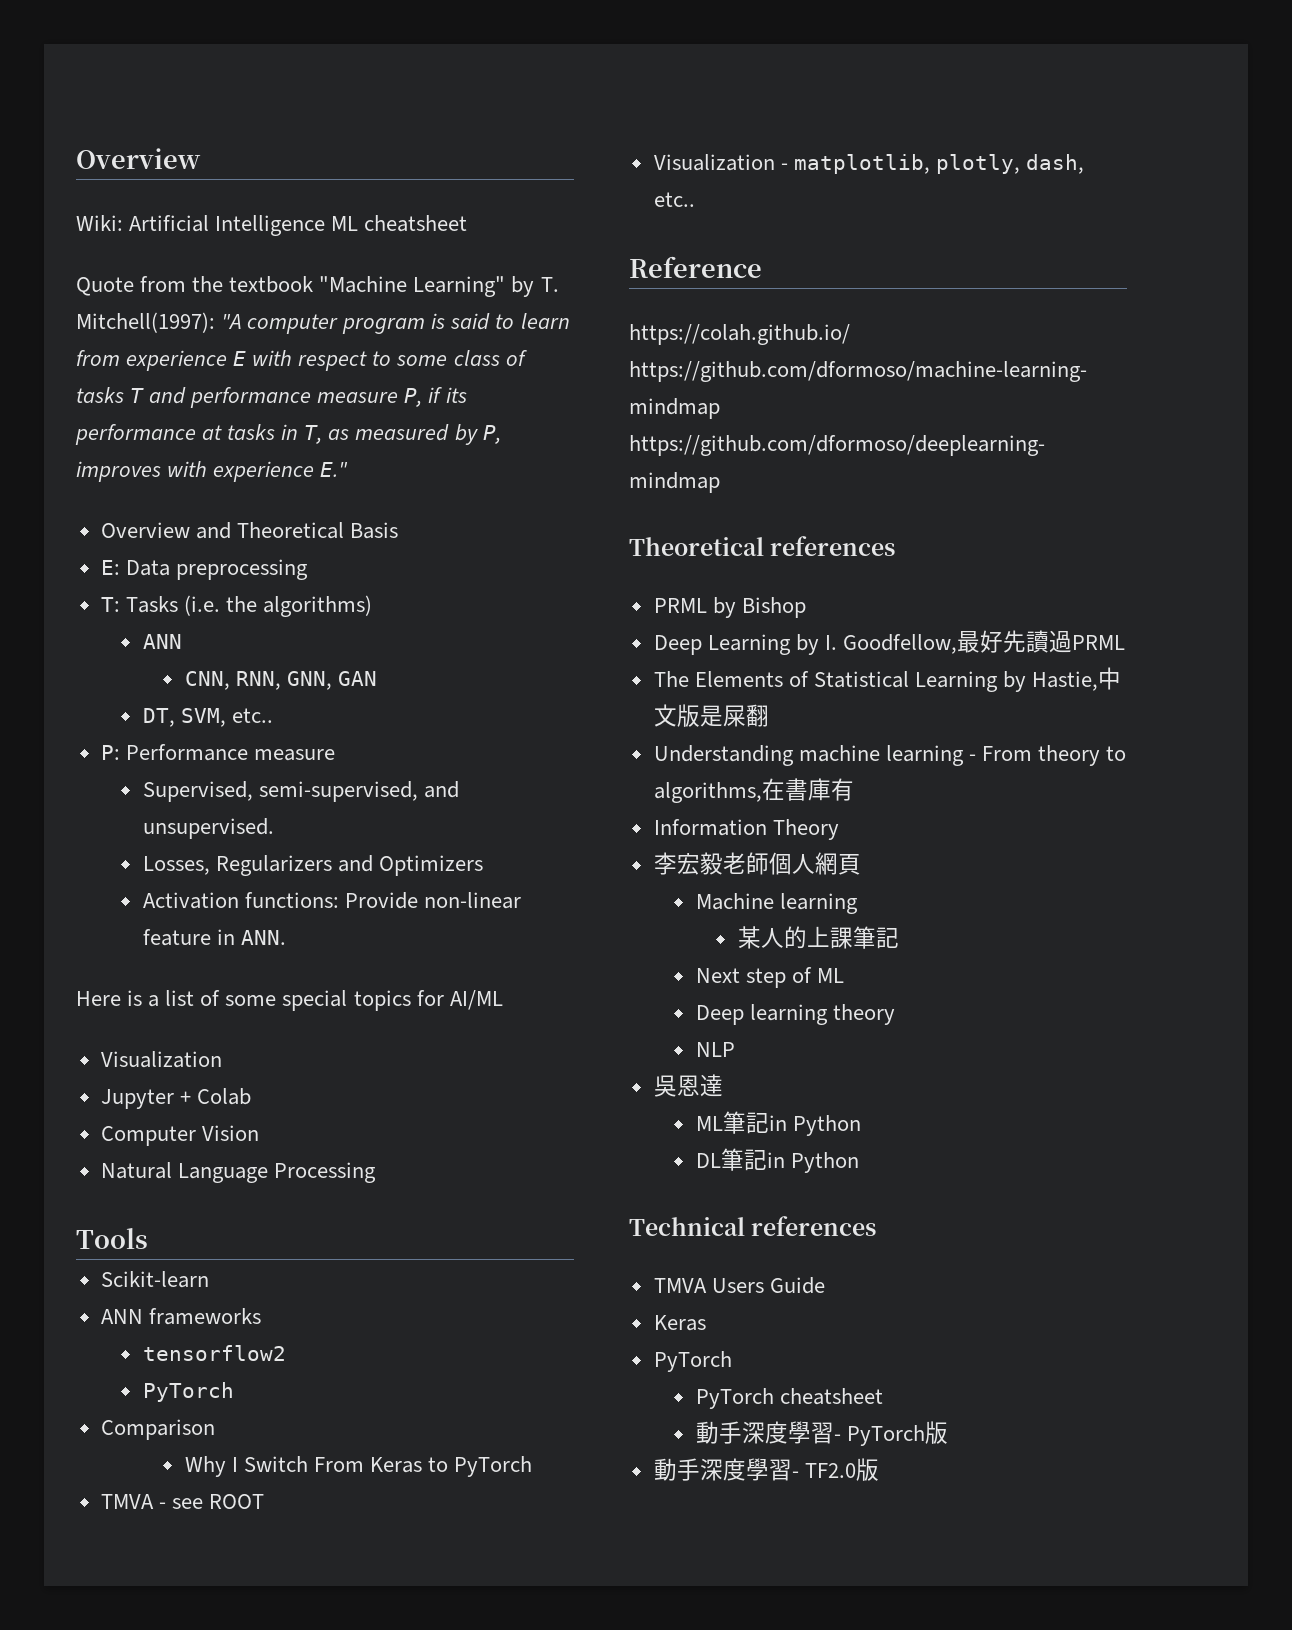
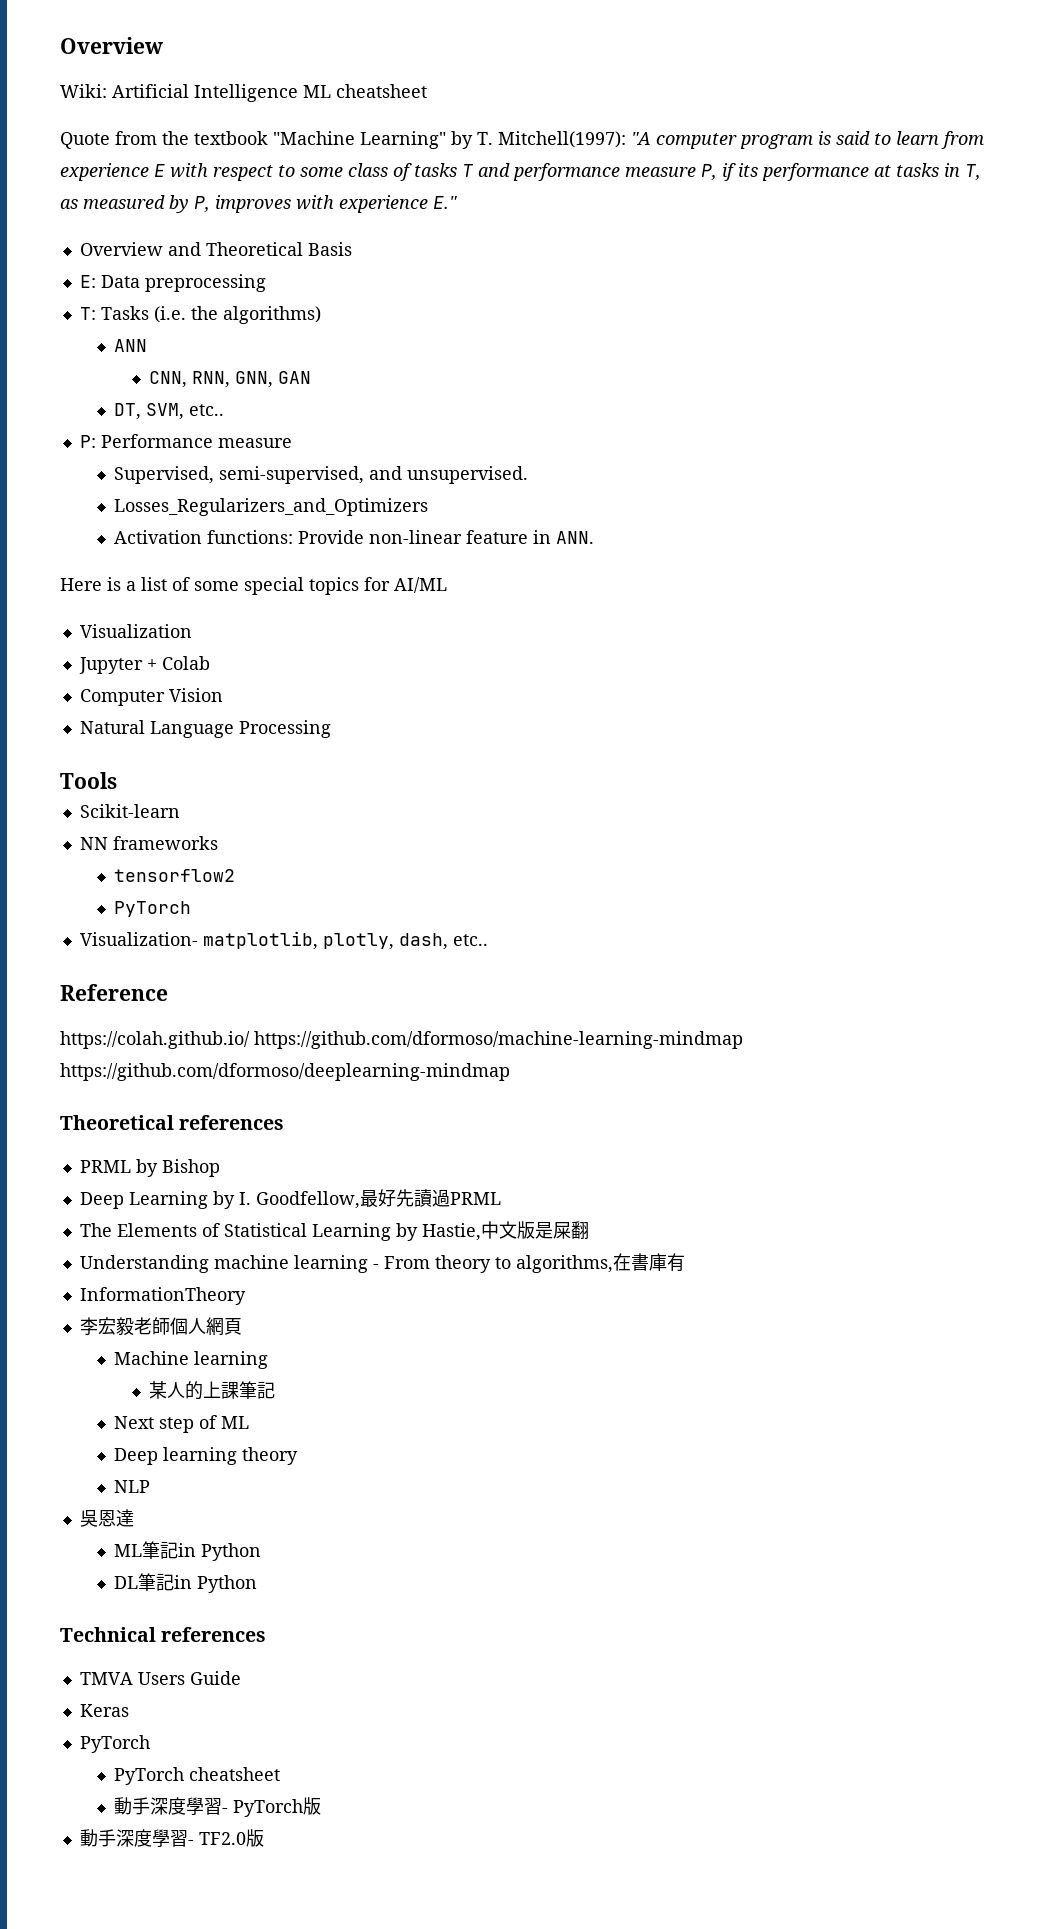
[142,855,483,876] Losses, Regularizers and Optimizers -> [114,498,429,516] Losses_Regularizers_and_Optimizers
[100,1309,143,1324] ANN -> [79,837,108,850] NN
[100,1419,215,1440] [184,1456,533,1477] [100,1494,264,1509] [653,154,788,171] Comparison // Why I Switch From Keras to PyTorch // TMVA - see ROOT // Visualization - -> [79,932,198,946] Visualization-
[653,819,839,840] Information Theory -> [79,1287,246,1305] InformationTheory

